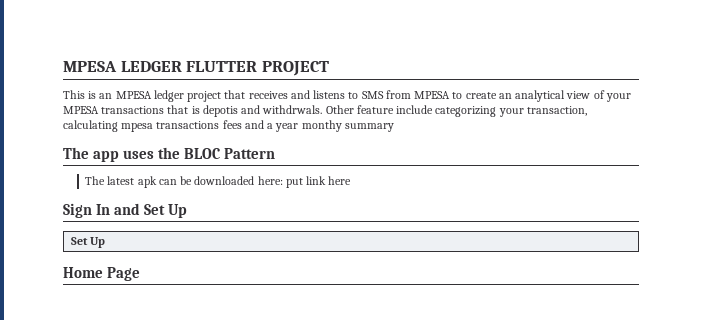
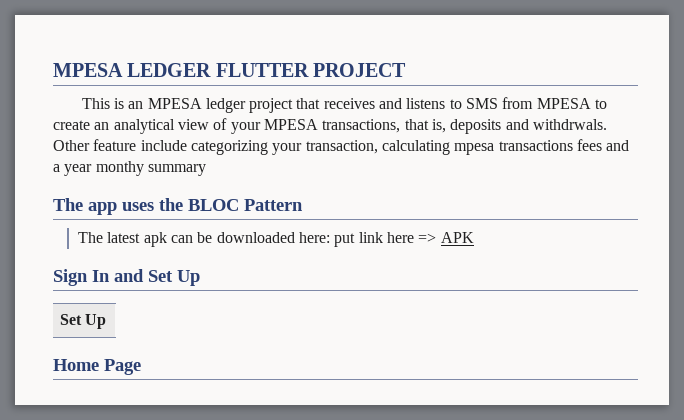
[101,105,238,117] transactions that is depotis -> [322,119,502,134] transactions, that is, deposits
(352, 180) none -> [418,232,474,243] => APK

